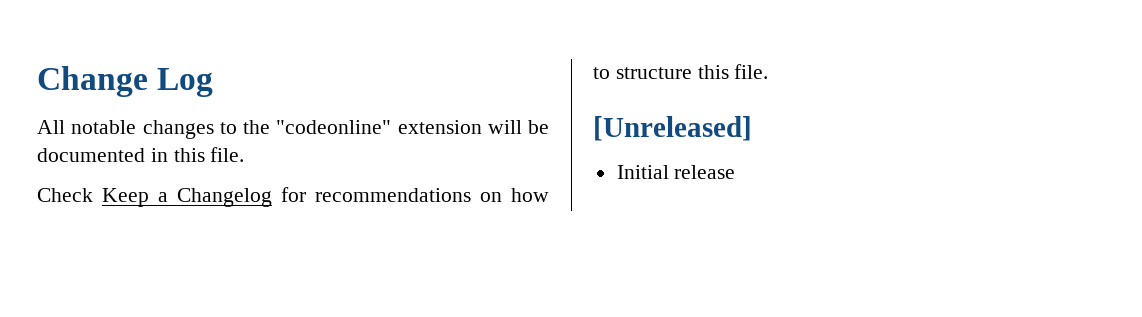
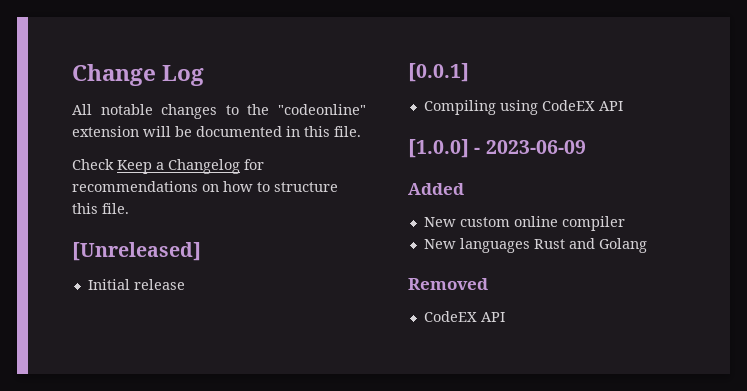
(736, 172) none -> [408,63,469,82] [423,100,623,115] [408,139,586,158] [408,183,464,195] [423,216,625,231] [423,238,647,253] [408,278,488,290] [423,311,505,322] // [0.0.1] // Compiling using CodeEX API // [1.0.0] - 2023-06-09 // Added // New custom online compiler // New languages Rust and Golang // Removed // CodeEX API

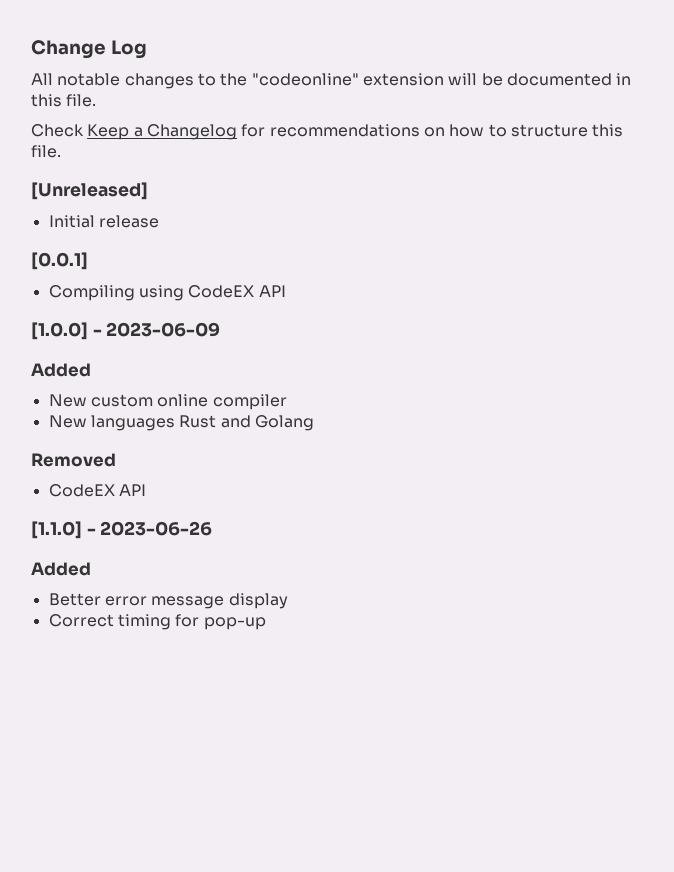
(505, 317) none -> [31,521,213,539] [31,562,91,576] [48,593,288,609] [48,614,266,630] // [1.1.0] - 2023-06-26 // Added // Better error message display // Correct timing for pop-up

